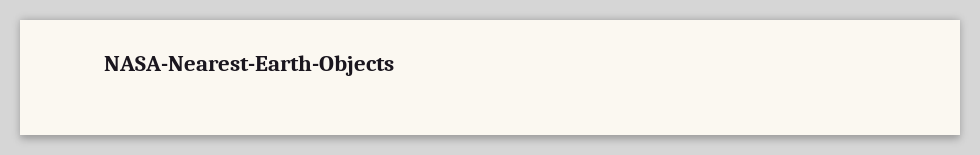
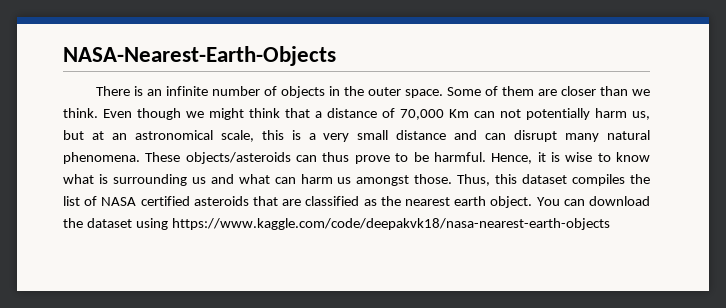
(394, 65) none -> [95,86,651,98] [63,108,650,120] [63,130,650,142] [63,152,651,164] [63,174,650,186] [63,196,650,208] [63,218,610,230] // There is an infinite number of objects in the outer space. Some of them are closer than we think. Even though we might think that a distance of 70,000 Km can not potentially harm us, but at an astronomical scale, this is a very small distance and can disrupt many natural phenomena. These objects/asteroids can thus prove to be harmful. Hence, it is wise to know what is surrounding us and what can harm us amongst those. Thus, this dataset compiles the list of NASA certified asteroids that are classified as the nearest earth object. You can download the dataset using https://www.kaggle.com/code/deepakvk18/nasa-nearest-earth-objects

